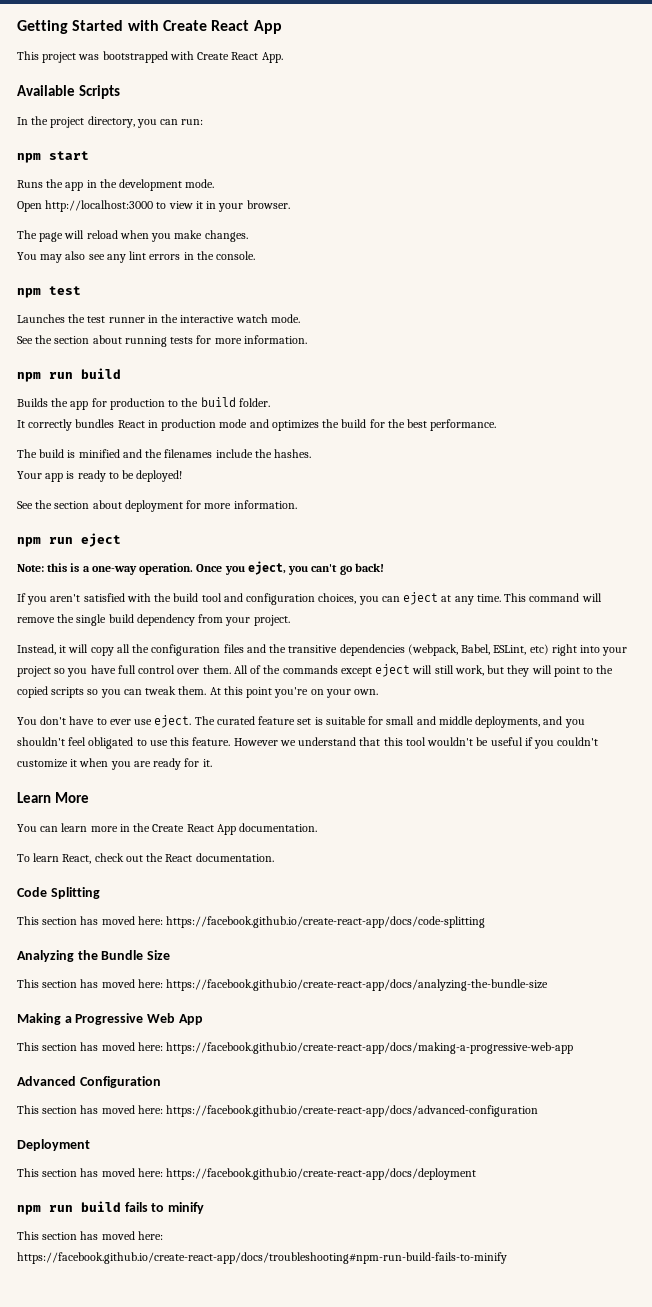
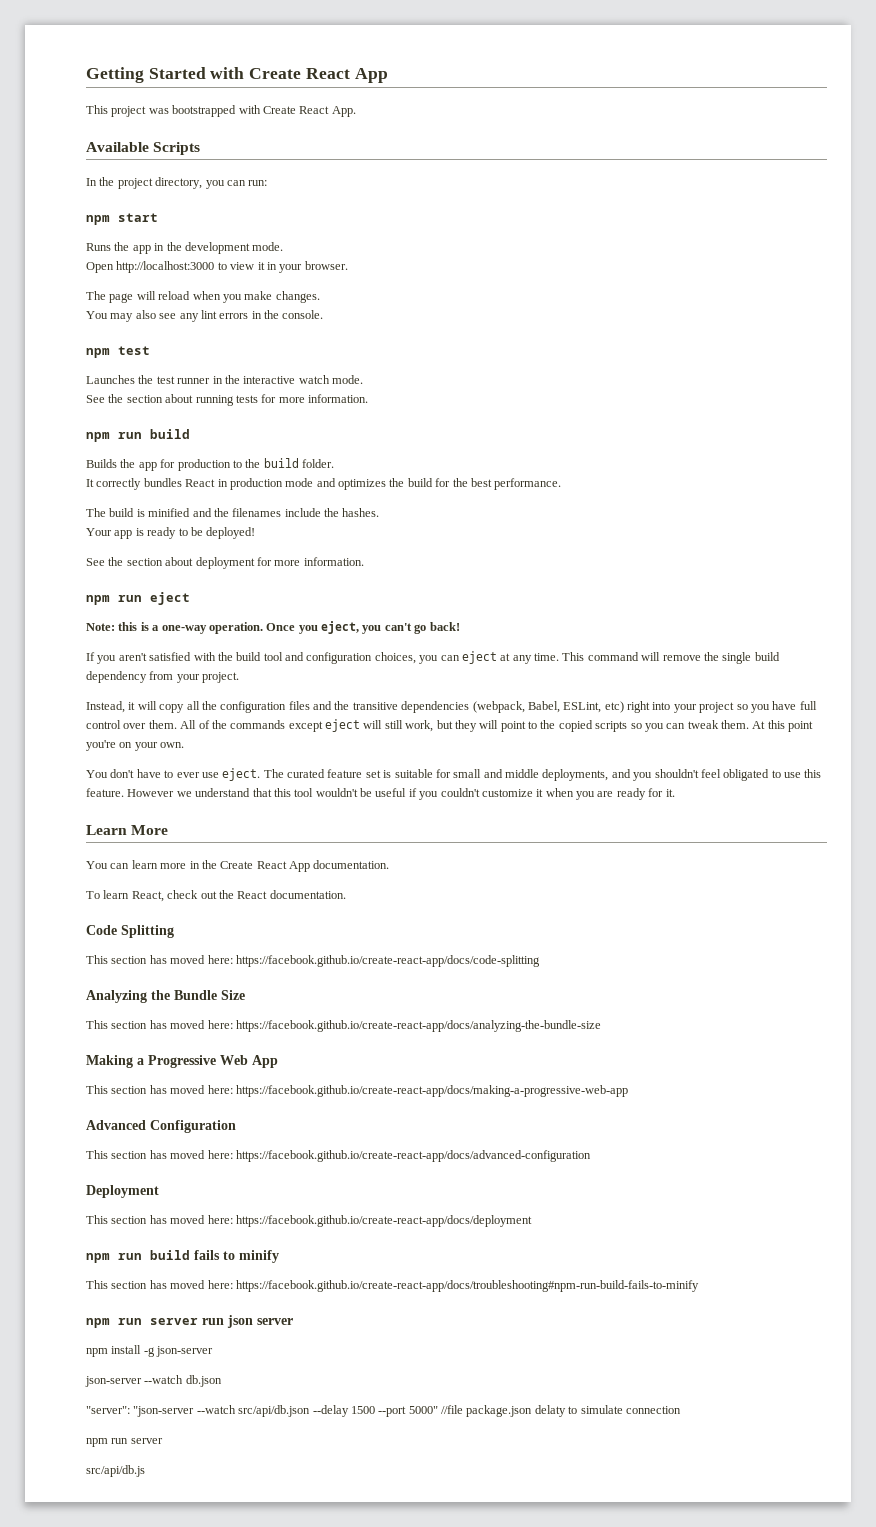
(507, 1258) none -> [86,1315,293,1328] [86,1345,214,1357] [85,1375,222,1387] [86,1405,681,1417] [86,1438,163,1447] [86,1465,145,1477] // npm run server run json server // npm install -g json-server // json-server --watch db.json // "server": "json-server --watch src/api/db.json --delay 1500 --port 5000" //file package.json delaty to simulate connection // npm run server // src/api/db.js

